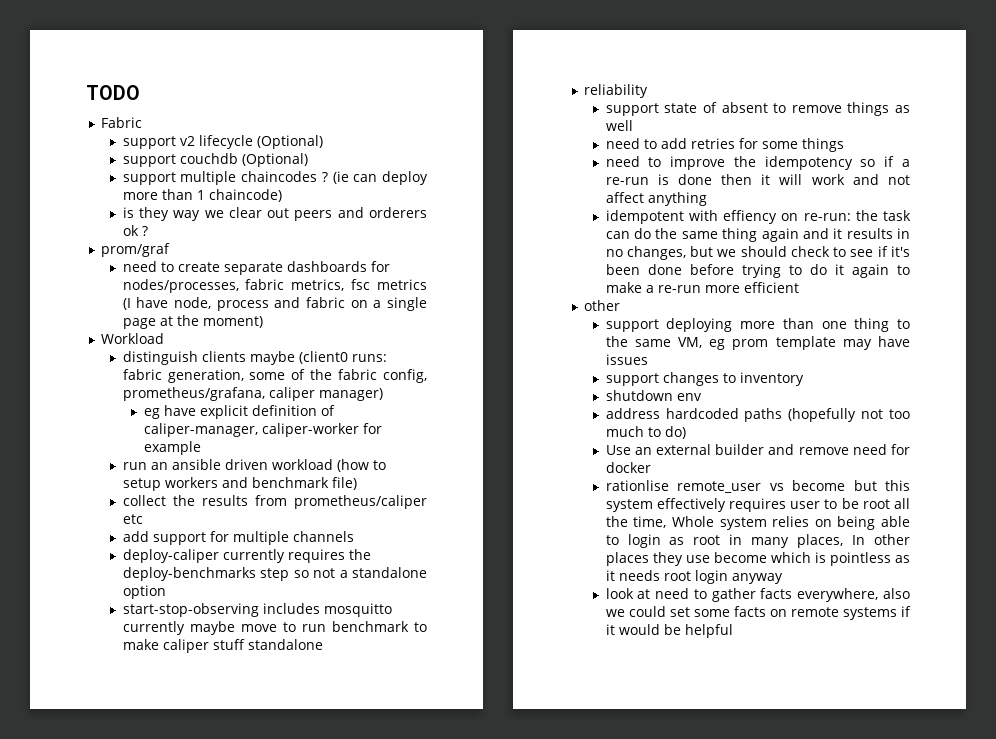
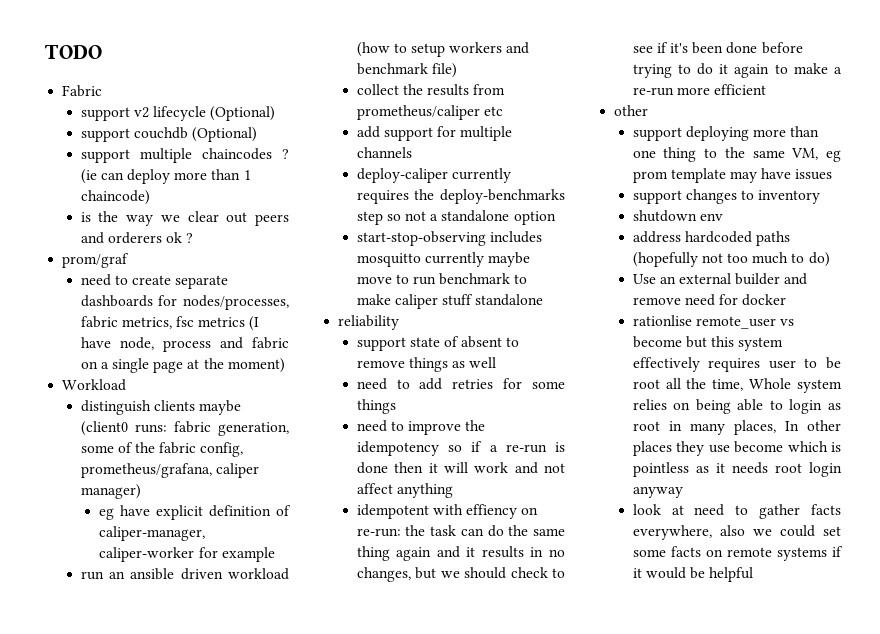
[138,207,169,221] they -> [98,211,119,222] the

